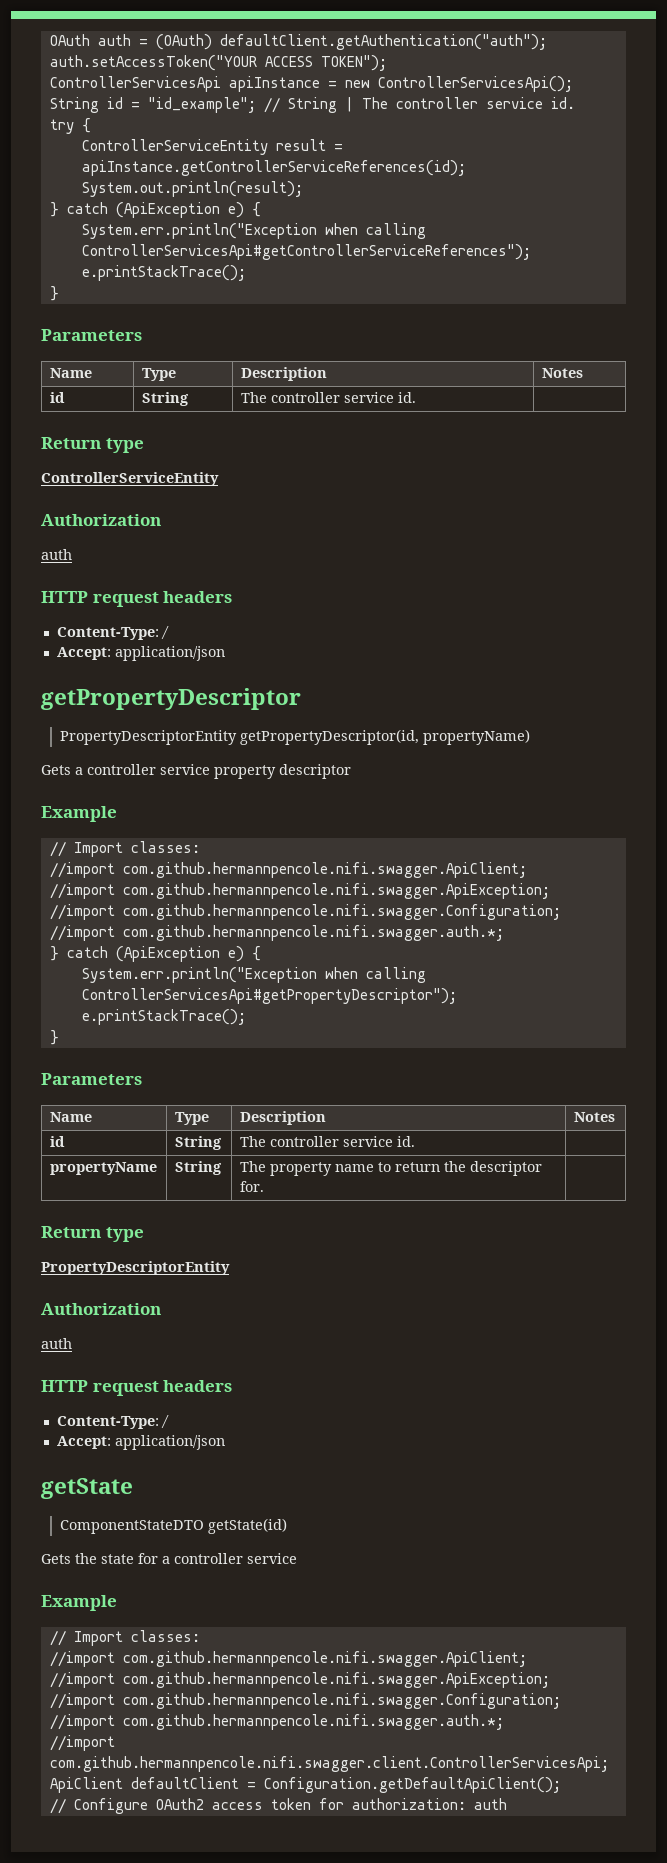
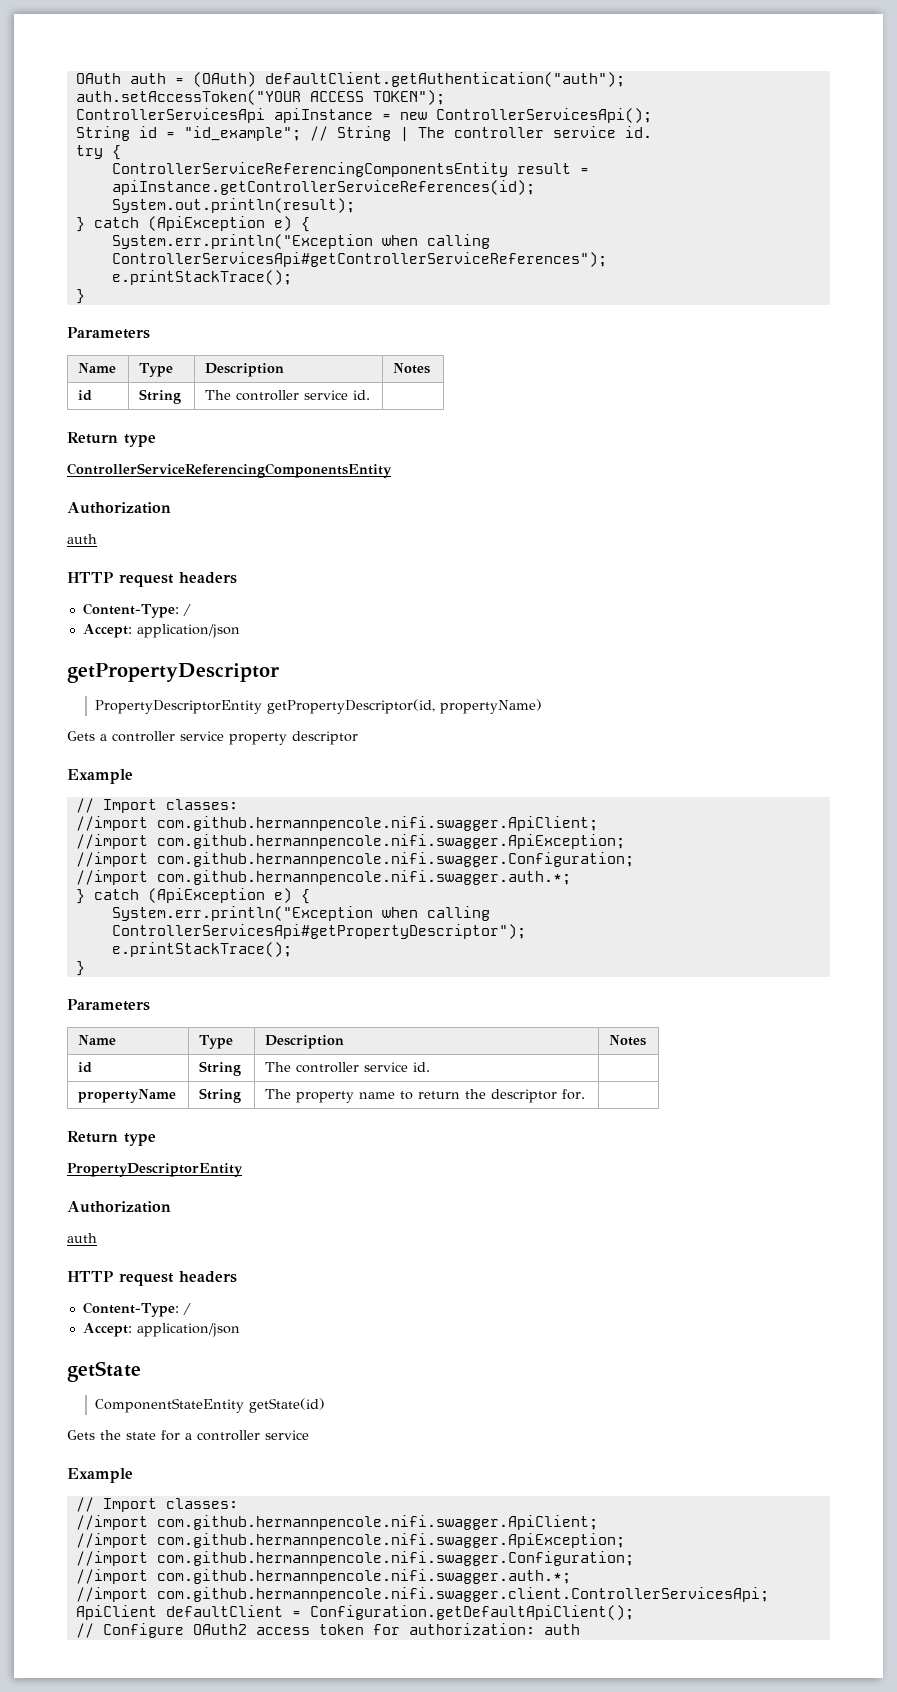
[81,139,268,155] ControllerServiceEntity -> [111,162,508,177] ControllerServiceReferencingComponentsEntity
[41,472,219,486] ControllerServiceEntity -> [67,463,392,478] ControllerServiceReferencingComponentsEntity
[59,1520,204,1534] ComponentStateDTO -> [95,1398,245,1413] ComponentStateEntity

